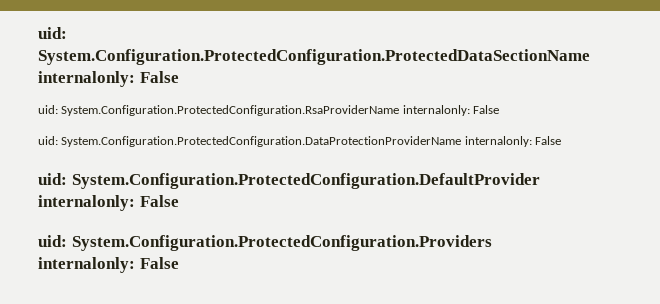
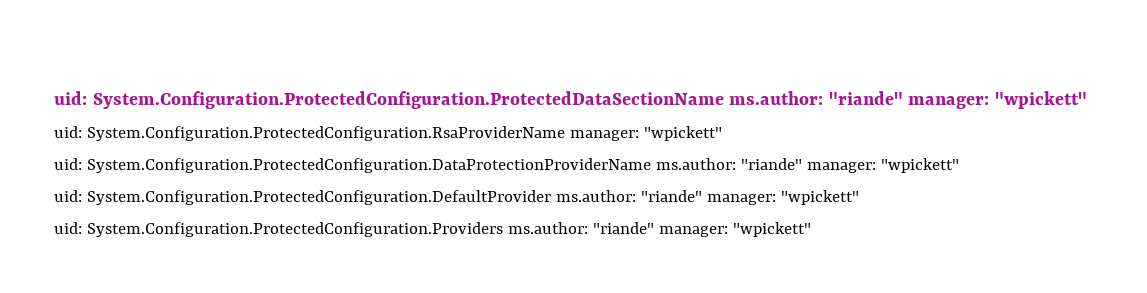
[38,71,179,87] internalonly: False -> [729,91,1087,109] ms.author: "riande" manager: "wpickett"
[402,105,500,116] internalonly: False -> [569,126,722,141] manager: "wpickett"
[464,136,562,147] [38,173,540,189] [38,195,179,211] [38,235,492,251] [38,257,179,273] internalonly: False // uid: System.Configuration.ProtectedConfiguration.DefaultProvider internalonly: False // uid: System.Configuration.ProtectedConfiguration.Providers internalonly: False -> [655,158,959,173] [54,190,859,205] [54,222,811,237] ms.author: "riande" manager: "wpickett" // uid: System.Configuration.ProtectedConfiguration.DefaultProvider ms.author: "riande" manager: "wpickett" // uid: System.Configuration.ProtectedConfiguration.Providers ms.author: "riande" manager: "wpickett"

